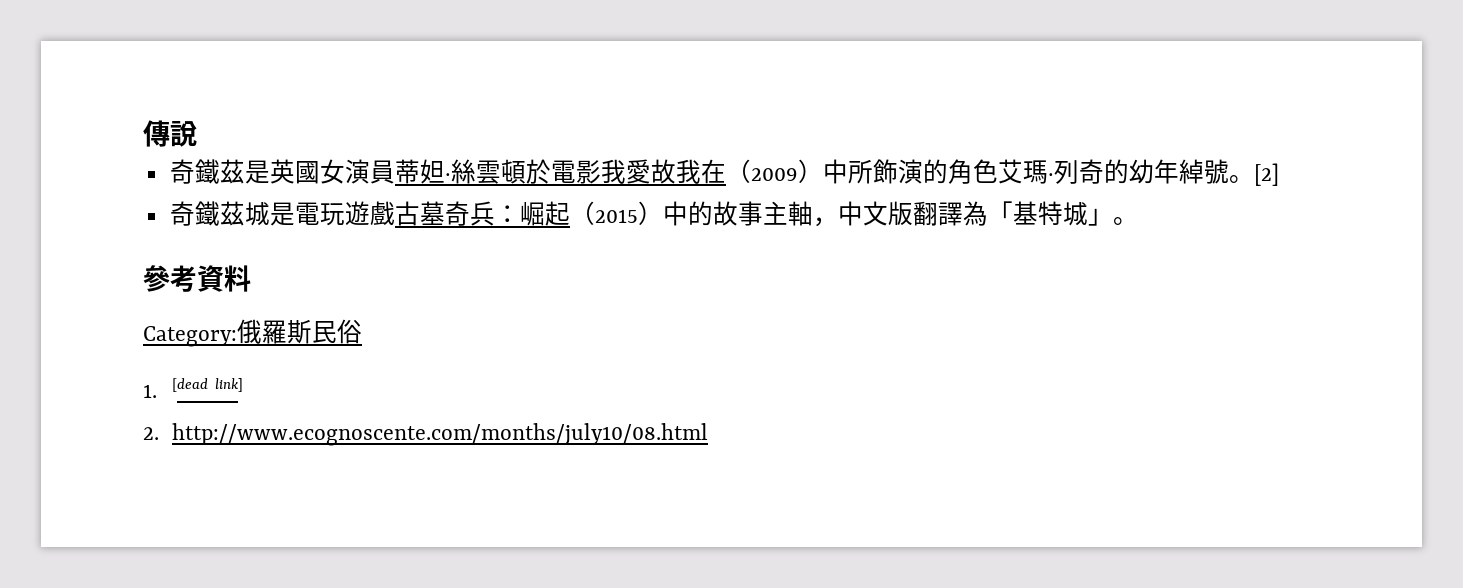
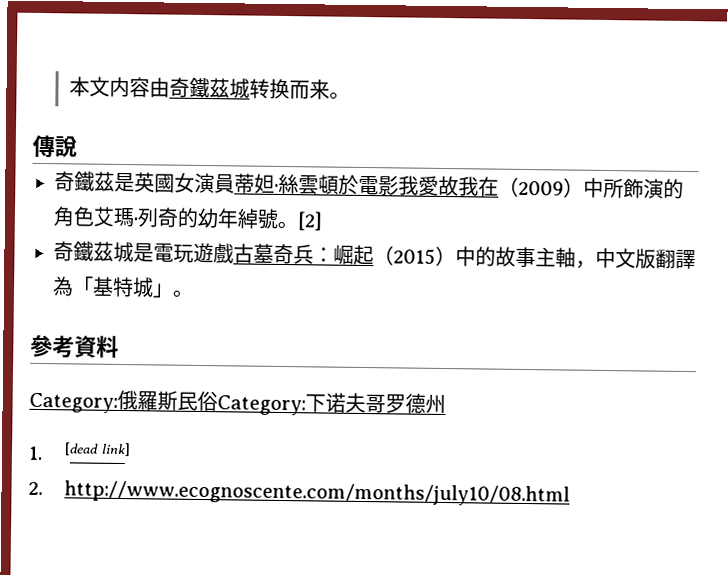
(143, 133) none -> [69,76,351,100] 本文内容由奇鐵茲城转换而来。 //
(362, 331) none -> [217,392,446,416] Category:下诺夫哥罗德州

